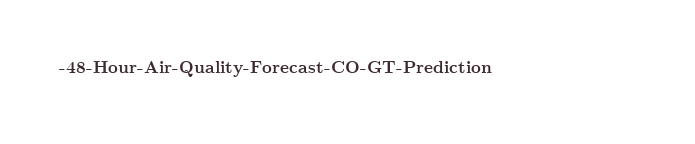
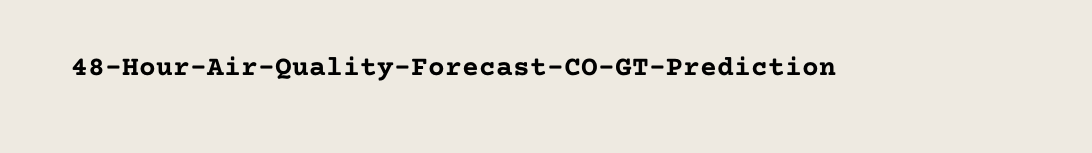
[59,61,492,77] -48-Hour-Air-Quality-Forecast-CO-GT-Prediction -> [71,56,836,81] 48-Hour-Air-Quality-Forecast-CO-GT-Prediction

